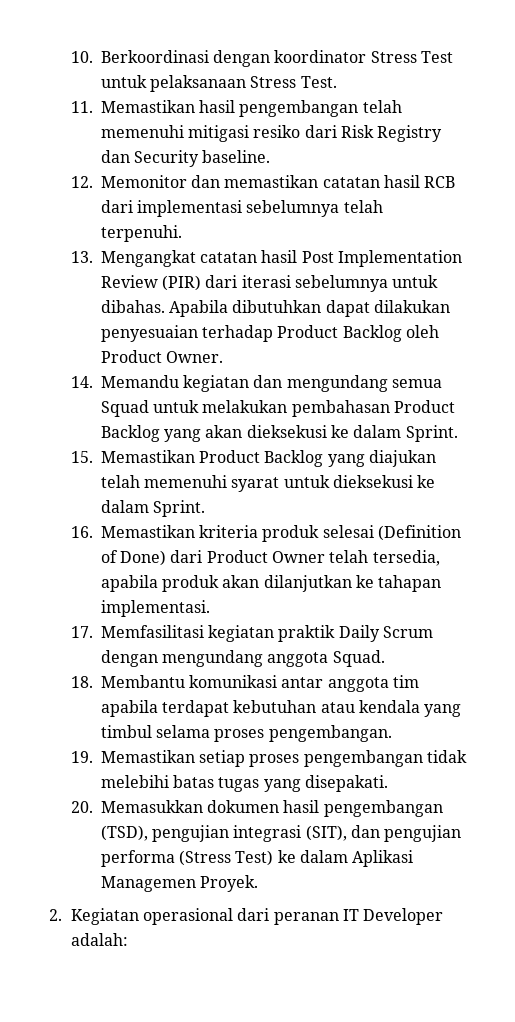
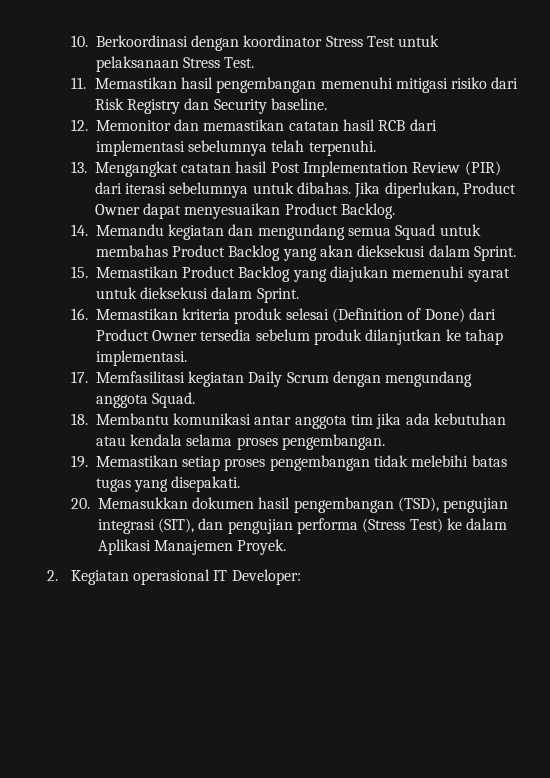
[362,100,402,113] telah -> (317, 85) none
[253,125,301,138] resiko -> [451,77,488,89] risiko
[169,300,450,317] [100,325,439,342] [100,350,224,363] Apabila dibutuhkan dapat dilakukan penyesuaian terhadap Product Backlog oleh Product Owner. -> [354,182,517,198] [94,203,396,219] Jika diperlukan, Product Owner dapat menyesuaikan Product Backlog.
[202,400,390,417] melakukan pembahasan -> [95,245,168,257] membahas
[330,425,349,438] ke -> (426, 251) none
[100,475,140,488] telah -> (389, 274) none
[417,475,436,488] ke -> (209, 293) none
[329,550,440,566] [100,575,260,592] telah tersedia, apabila produk akan -> [200,329,363,345] tersedia sebelum produk
[378,575,442,592] tahapan -> [465,329,504,345] tahap
[278,625,336,642] praktik -> (245, 379) none
[100,700,230,717] apabila terdapat -> [376,413,430,429] jika ada
[424,704,462,717] [100,725,152,738] yang timbul -> (183, 440) none
[100,876,196,892] Managemen -> [154,540,234,555] Manajemen
[237,908,444,925] [70,933,128,946] dari peranan IT Developer adalah: -> [213,569,301,585] IT Developer:

